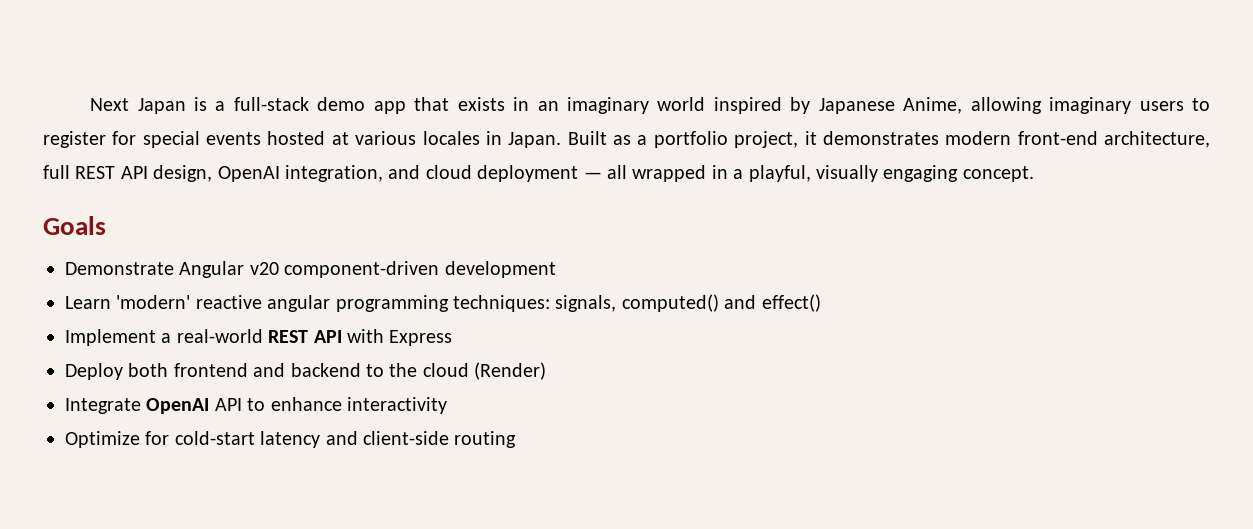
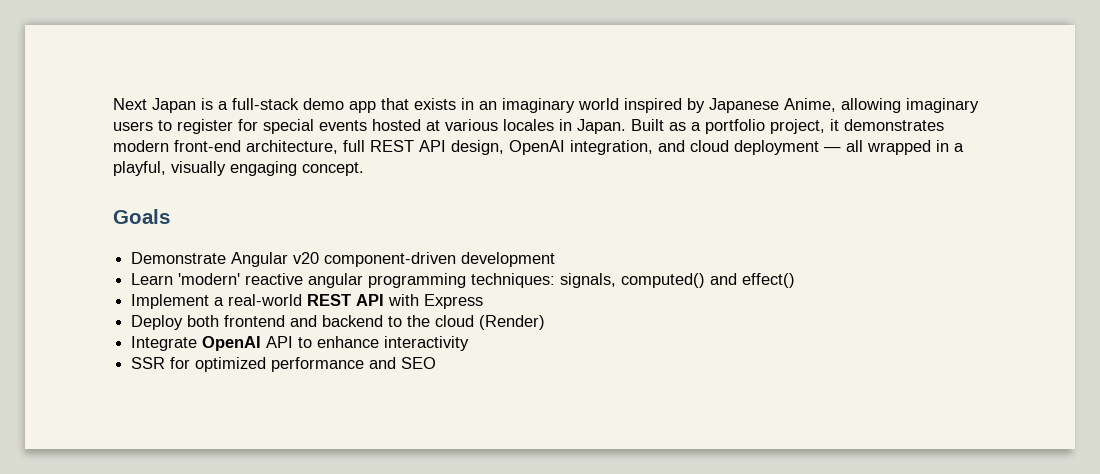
[65,431,517,448] Optimize for cold-start latency and client-side routing -> [131,357,437,372] SSR for optimized performance and SEO

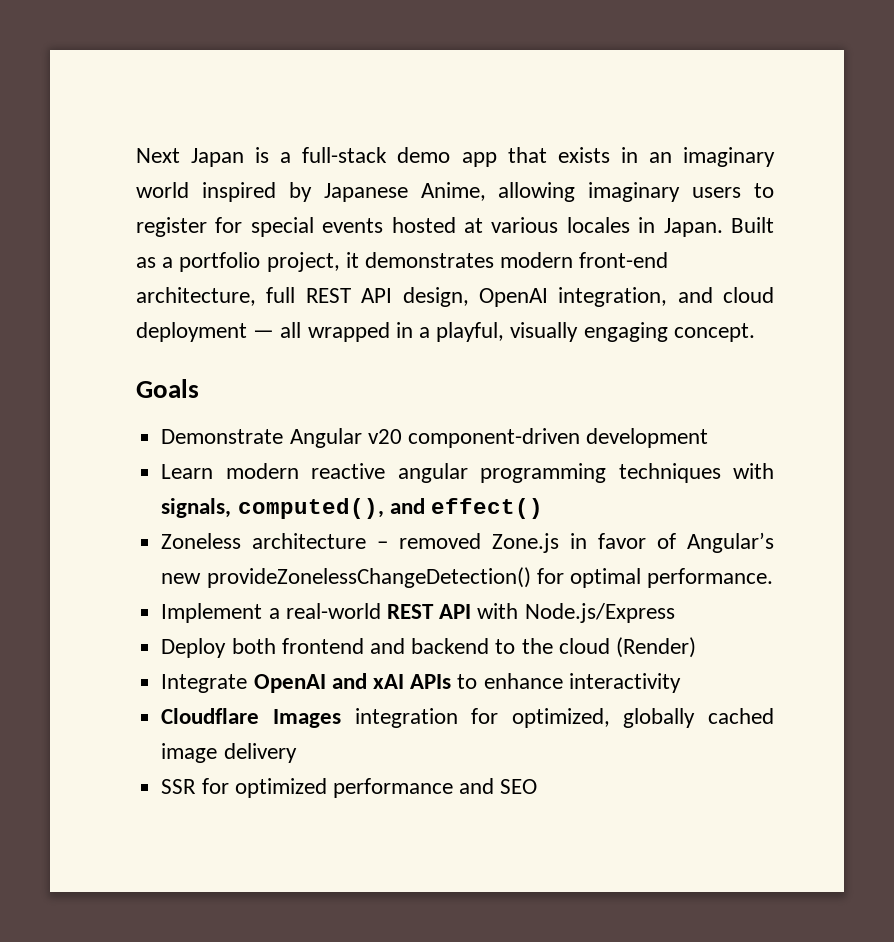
[178,273,241,285] 'modern' -> [225,463,299,479] modern
[471,273,796,288] techniques: signals, computed() and effect() -> [618,463,774,483] [161,498,543,519] [161,532,774,553] [161,567,774,588] techniques with signals, computed(), and effect() // Zoneless architecture – removed Zone.js in favor of Angular’s new provideZonelessChangeDetection() for optimal performance.
[424,294,484,309] Express -> [524,603,675,623] Node.js/Express
[266,336,294,348] API -> [331,673,452,689] and xAI APIs
(470, 343) none -> [161,708,775,728] [161,743,297,763] // Cloudflare Images integration for optimized, globally cached image delivery

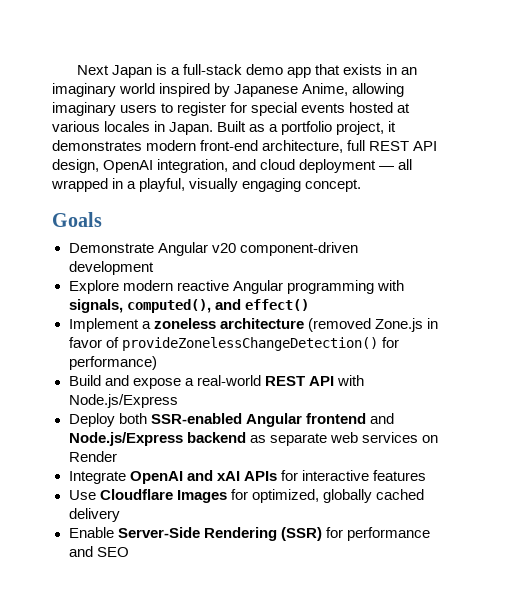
[161,464,214,479] Learn -> [68,280,119,294] Explore
[397,463,721,483] angular programming techniques -> [232,280,374,294] Angular programming
[161,532,774,553] [161,567,774,588] [161,603,263,623] Zoneless architecture – removed Zone.js in favor of Angular’s new provideZonelessChangeDetection() for optimal performance. // Implement -> [68,318,438,332] [68,337,399,351] [68,356,157,370] [68,375,181,389] Implement a zoneless architecture (removed Zone.js in favor of provideZonelessChangeDetection() for performance) // Build and expose
[281,637,696,658] frontend and backend to the cloud (Render) -> [150,413,394,427] [68,432,438,446] [68,451,117,462] SSR-enabled Angular frontend and Node.js/Express backend as separate web services on Render
[457,673,681,693] to enhance interactivity // -> [280,470,426,481] [68,490,96,500] for interactive features // Use
[354,708,458,728] integration -> (227, 496) none
[161,743,218,763] image -> (424, 494) none
[161,778,327,798] SSR for optimized -> [68,527,343,541] Enable Server-Side Rendering (SSR) for

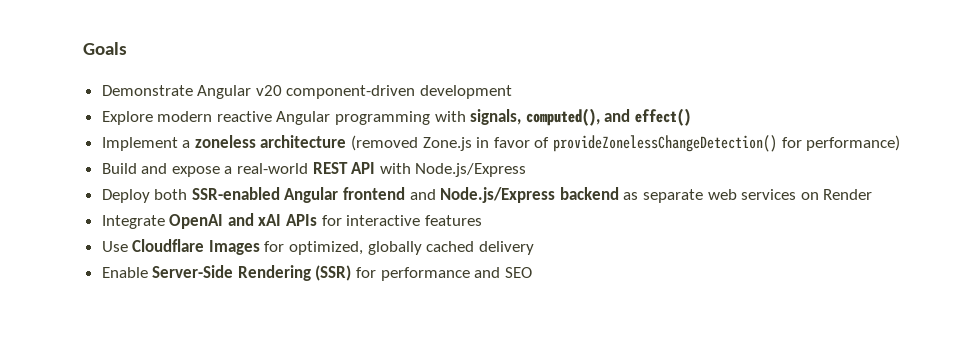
[76,64,418,78] [52,83,405,97] [52,102,411,116] [52,121,397,135] [52,140,438,153] [52,159,413,173] [51,178,362,192] Next Japan is a full-stack demo app that exists in an imaginary world inspired by Japanese Anime, allowing imaginary users to register for special events hosted at various locales in Japan. Built as a portfolio project, it demonstrates modern front-end architecture, full REST API design, OpenAI integration, and cloud deployment — all wrapped in a playful, visually engaging concept. // -> (83, 48) none

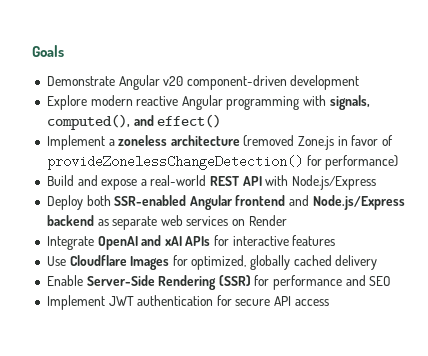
(532, 272) none -> [46,295,329,310] // Implement JWT authentication for secure API access

